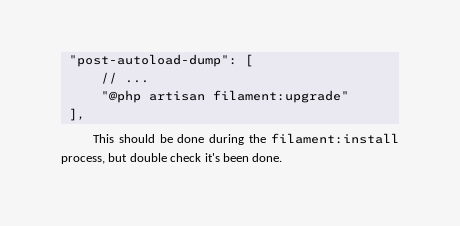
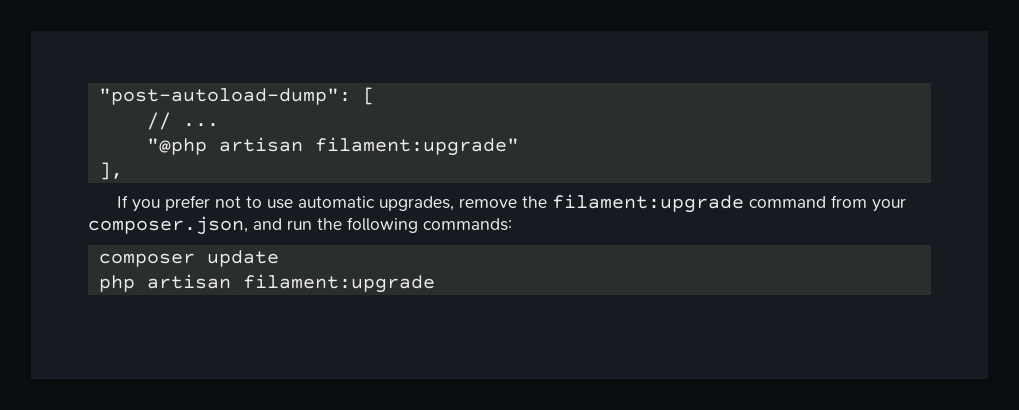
[92,133,400,145] [61,153,283,164] This should be done during the filament:install process, but double check it's been done. -> [116,194,906,213] [88,216,512,235] [98,250,279,267] [98,274,435,293] If you prefer not to use automatic upgrades, remove the filament:upgrade command from your composer.json, and run the following commands: // composer update // php artisan filament:upgrade

